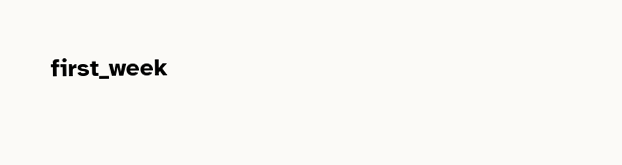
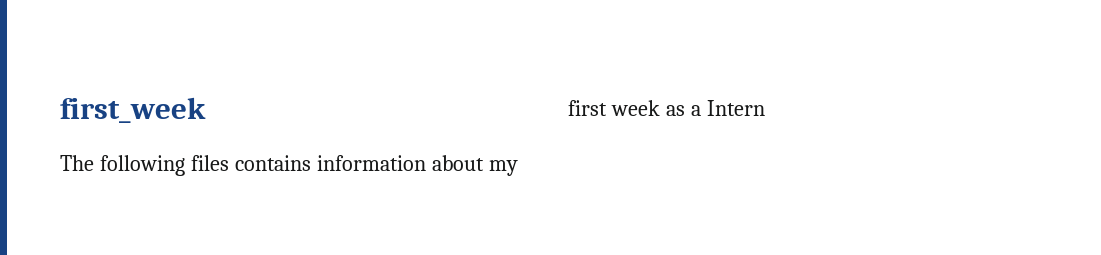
(168, 68) none -> [60,155,518,176] [568,100,765,116] // The following files contains information about my first week as a Intern

